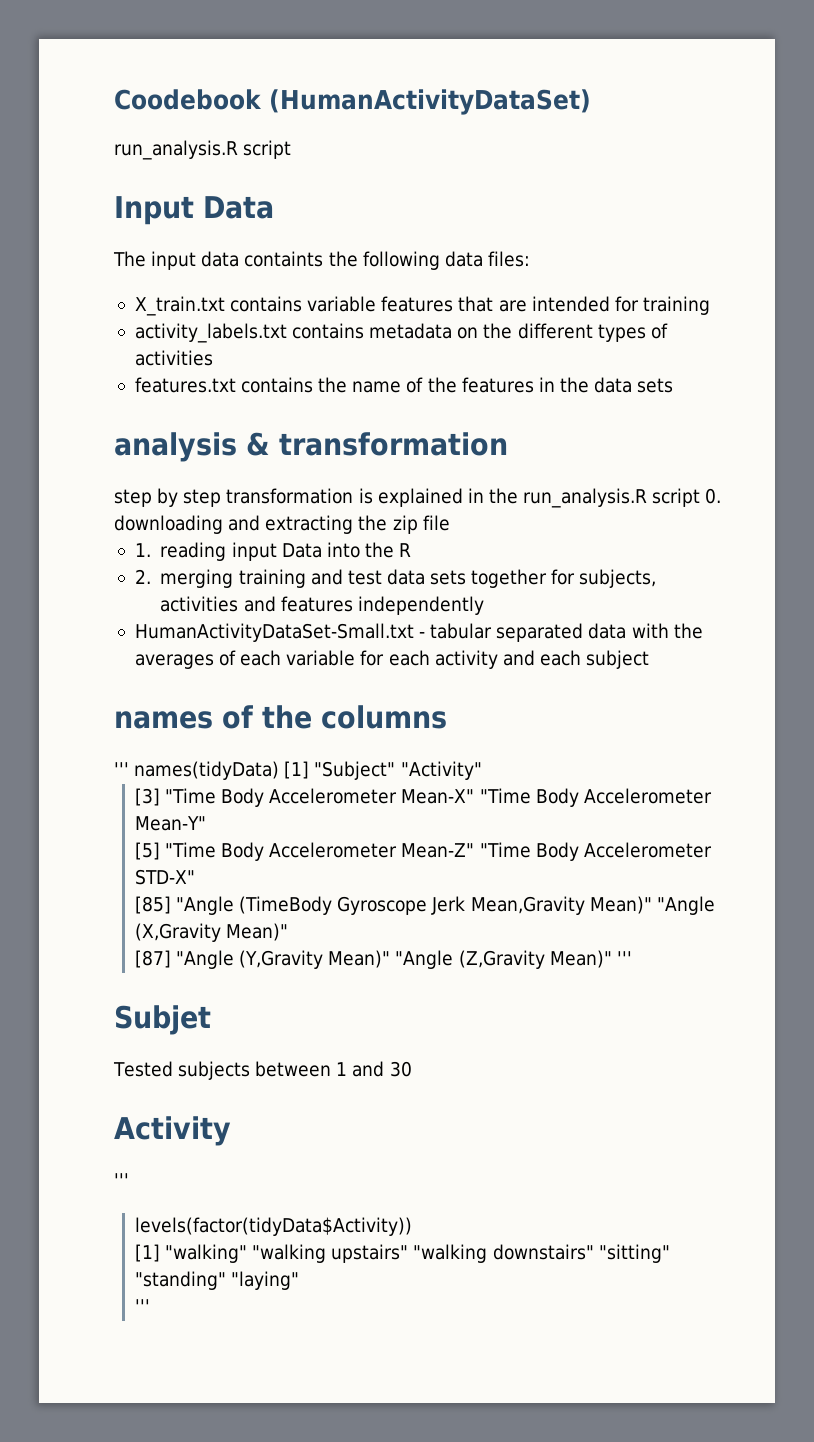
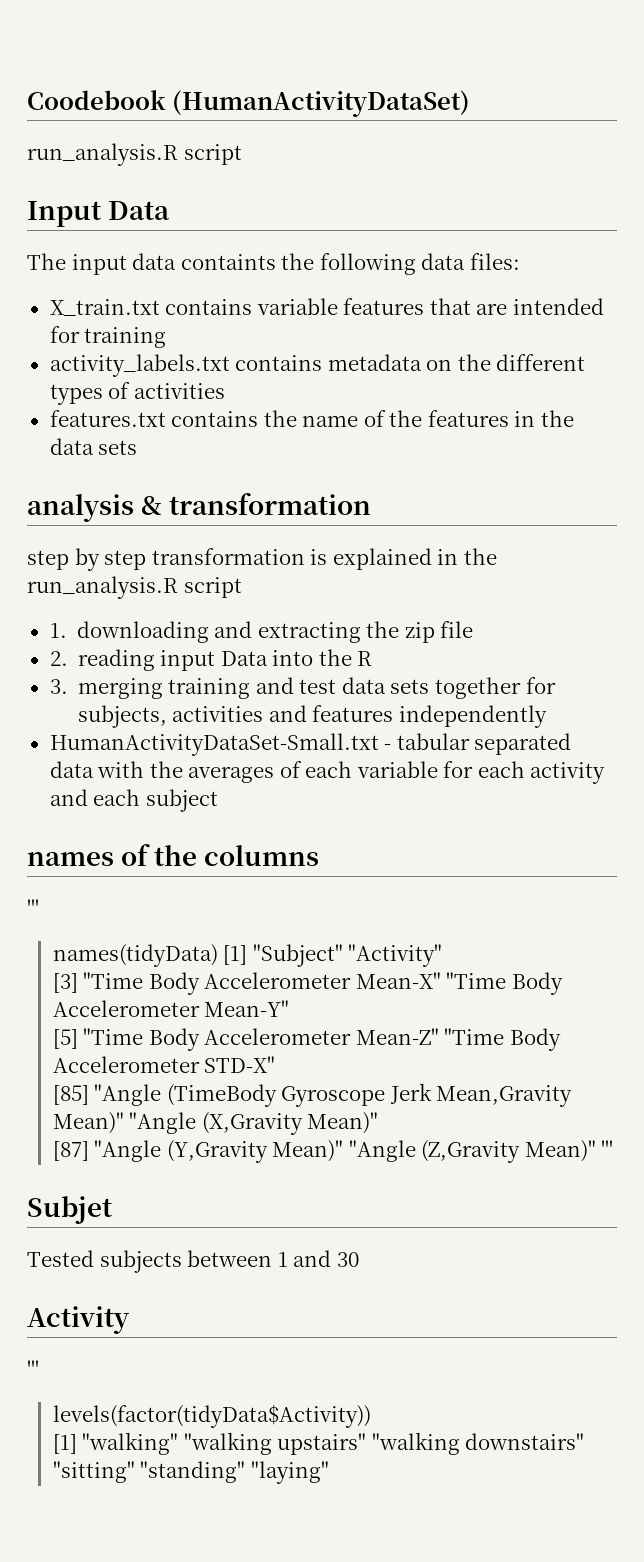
[705,488,722,504] 0. -> [49,623,67,638] // 1.
[134,543,151,557] 1. -> [49,651,68,666] 2.
[134,569,151,584] 2. -> [49,679,68,694] 3.
(129, 769) none -> (39, 907) //
[134,1299,150,1313] // ''' -> (329, 1472) none

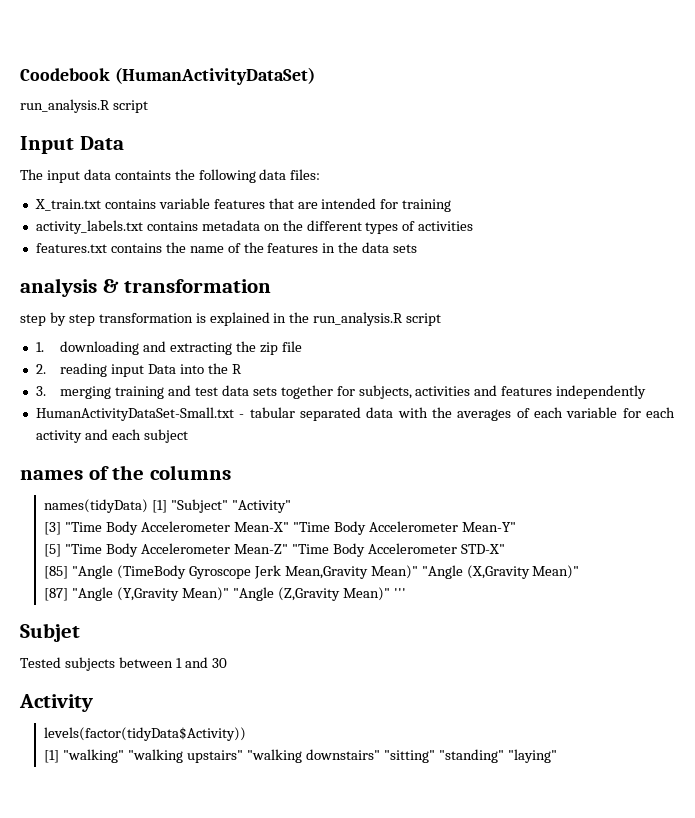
[27,899,39,916] // ''' -> (231, 472) none
[27,1360,39,1377] // ''' -> (93, 703) none

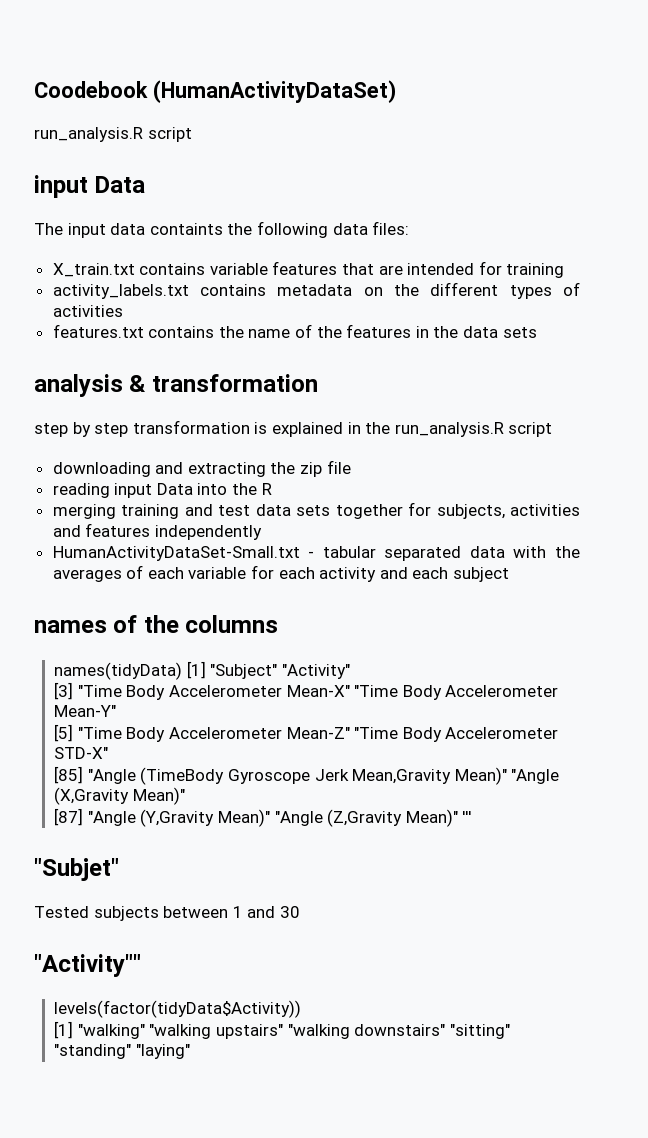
[20,136,74,154] Input -> [34,175,88,198] input
[35,342,44,352] 1. -> (553, 429) none
[35,364,46,374] 2. -> (351, 467) none
[35,386,46,396] 3. -> (272, 489) none
[20,623,80,642] Subjet -> [34,858,119,881] "Subjet"
[19,694,93,712] Activity -> [34,954,141,977] "Activity""

